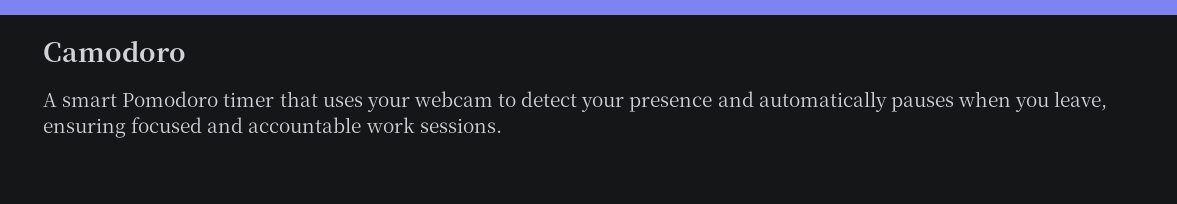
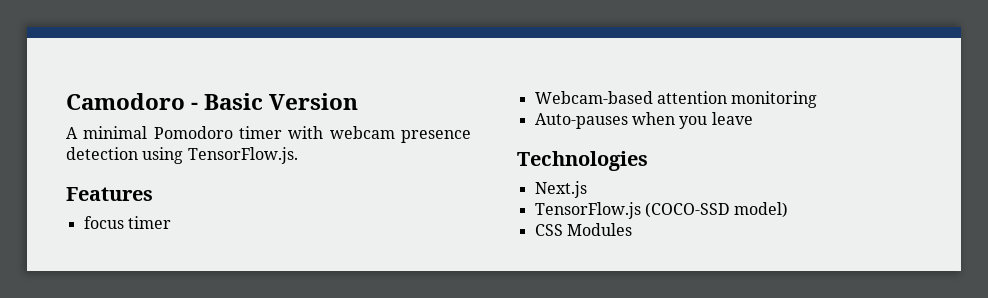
(186, 51) none -> [191,93,359,110] - Basic Version
[62,94,118,107] smart -> [83,126,148,139] minimal
[279,91,1108,112] [43,117,502,138] that uses your webcam to detect your presence and automatically pauses when you leave, ensuring focused and accountable work sessions. -> [288,126,471,143] [66,147,298,164] [66,187,153,201] [83,216,171,229] [534,91,818,108] [534,112,753,129] [517,151,648,171] [534,181,587,198] [534,202,789,219] [534,223,632,236] with webcam presence detection using TensorFlow.js. // Features // focus timer // Webcam-based attention monitoring // Auto-pauses when you leave // Technologies // Next.js // TensorFlow.js (COCO-SSD model) // CSS Modules

